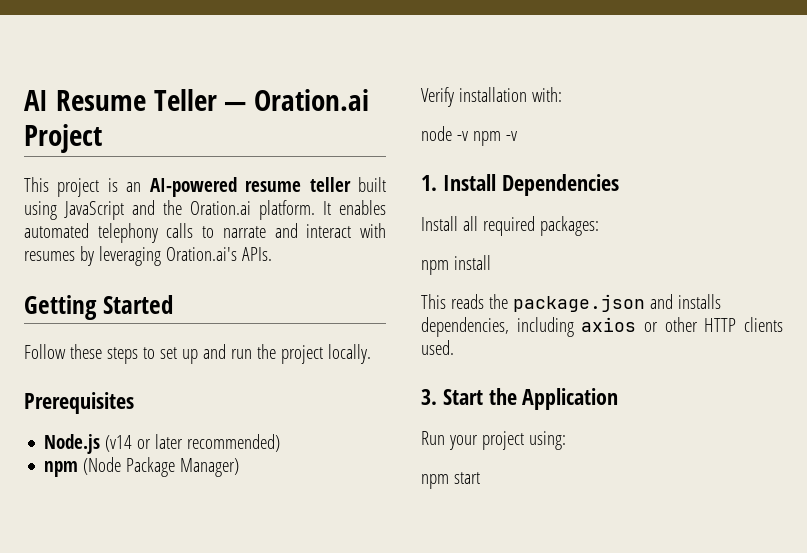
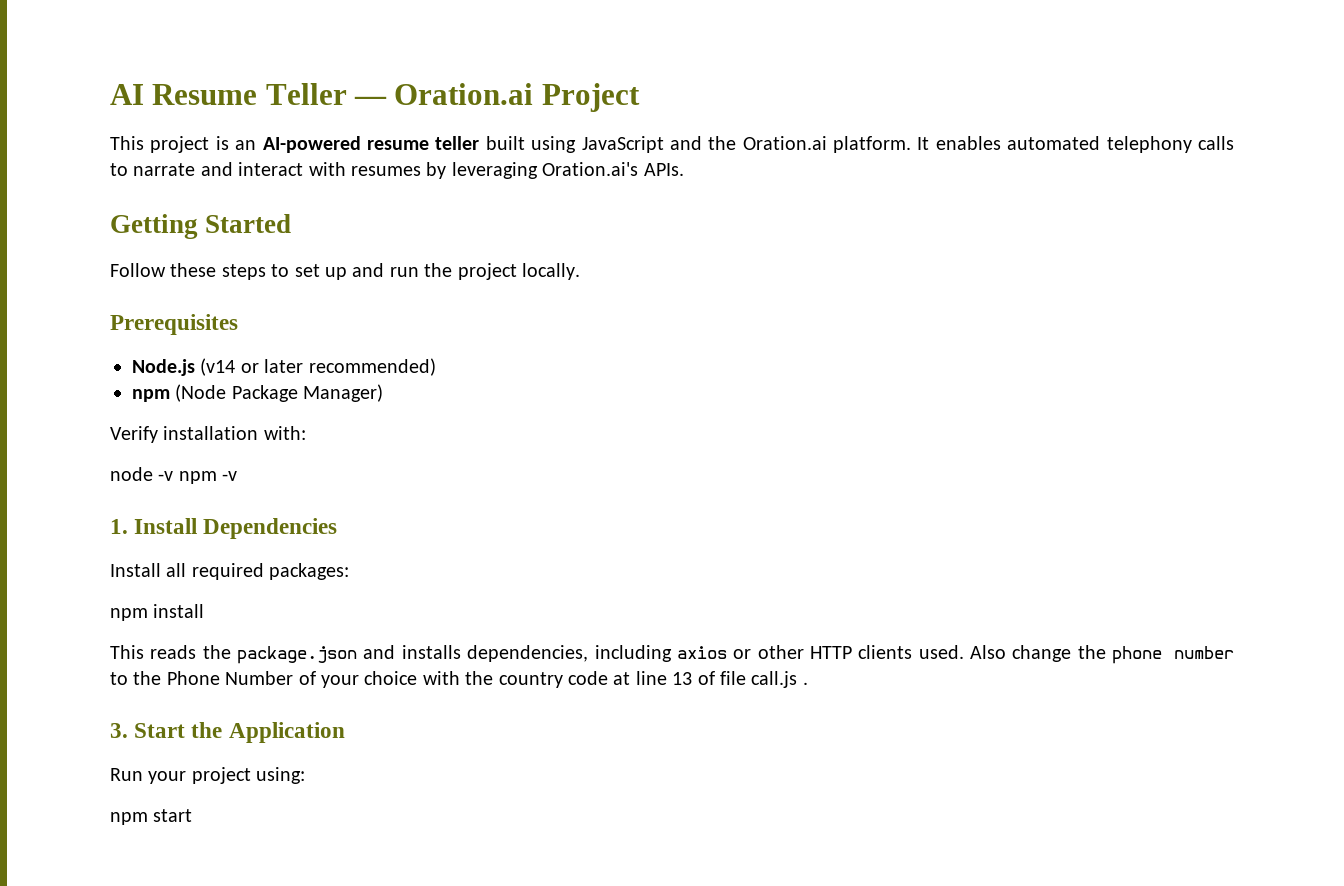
(454, 347) none -> [970,645,1235,664] [110,671,808,688] Also change the phone number to the Phone Number of your choice with the country code at line 13 of file call.js .

